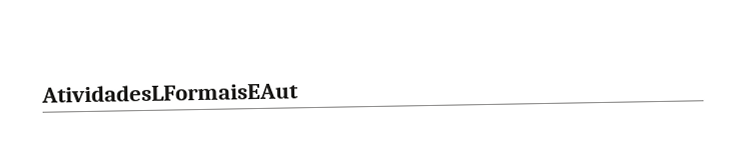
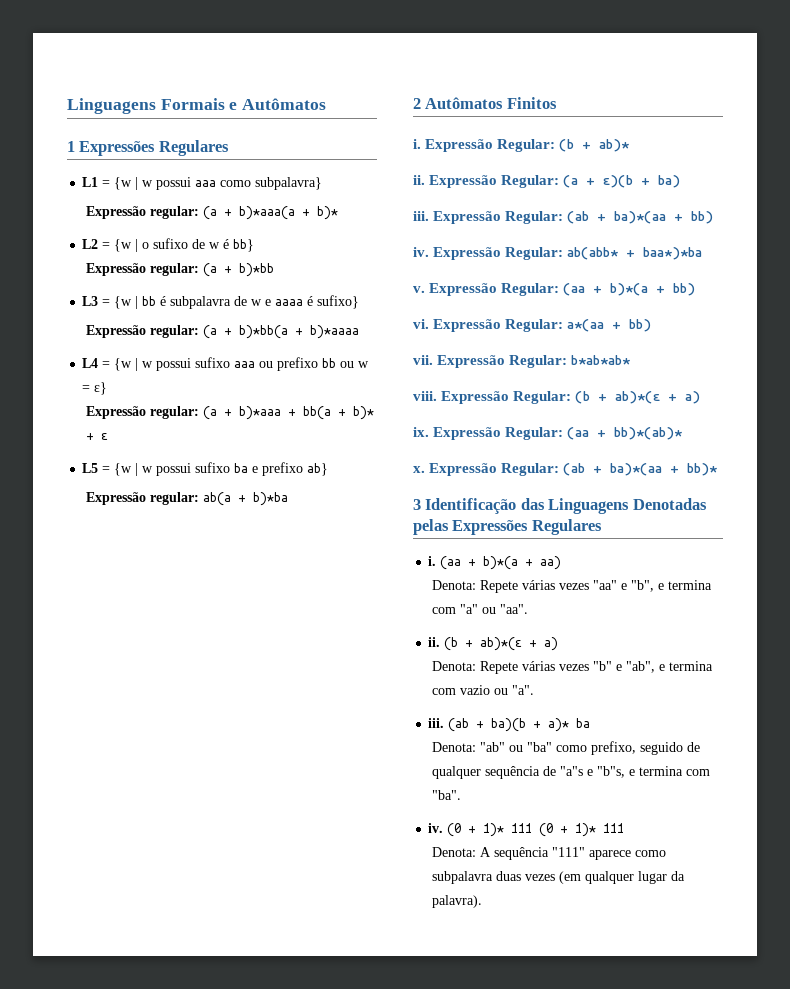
[41,82,299,103] AtividadesLFormaisEAut -> [67,98,327,114] [67,140,229,156] [82,177,323,190] [85,206,338,220] [82,238,255,252] [85,263,274,277] [82,295,360,309] [85,325,359,339] [82,357,370,371] [82,382,108,395] [85,406,374,420] [85,433,108,440] [82,462,329,476] [85,492,288,506] [413,97,557,109] [413,139,630,152] [413,175,681,188] [413,211,714,224] [413,247,703,260] [413,283,696,296] [413,319,652,332] [413,355,631,368] [413,391,701,404] [413,427,683,440] [413,463,718,476] [413,498,707,514] [413,519,602,535] [428,556,562,570] [431,580,712,593] [431,604,528,614] [428,637,559,651] [431,661,713,674] [431,685,534,695] [428,718,591,732] [431,741,700,755] [431,766,710,779] [431,790,461,800] [428,823,625,837] [431,847,666,860] [431,871,685,884] [431,895,482,908] Linguagens Formais e Autômatos // 1 Expressões Regulares // L1 = {w | w possui aaa como subpalavra} // Expressão regular: (a + b)*aaa(a + b)* // L2 = {w | o sufixo de w é bb} // Expressão regular: (a + b)*bb // L3 = {w | bb é subpalavra de w e aaaa é sufixo} // Expressão regular: (a + b)*bb(a + b)*aaaa // L4 = {w | w possui sufixo aaa ou prefixo bb ou w = ε} // Expressão regular: (a + b)*aaa + bb(a + b)* + ε // L5 = {w | w possui sufixo ba e prefixo ab} // Expressão regular: ab(a + b)*ba // 2 Autômatos Finitos // i. Expressão Regular: (b + ab)* // ii. Expressão Regular: (a + ε)(b + ba) // iii. Expressão Regular: (ab + ba)*(aa + bb) // iv. Expressão Regular: ab(abb* + baa*)*ba // v. Expressão Regular: (aa + b)*(a + bb) // vi. Expressão Regular: a*(aa + bb) // vii. Expressão Regular: b*ab*ab* // viii. Expressão Regular: (b + ab)*(ε + a) // ix. Expressão Regular: (aa + bb)*(ab)* // x. Expressão Regular: (ab + ba)*(aa + bb)* // 3 Identificação das Linguagens Denotadas pelas Expressões Regulares // i. (aa + b)*(a + aa) // Denota: Repete várias vezes "aa" e "b", e termina com "a" ou "aa". // ii. (b + ab)*(ε + a) // Denota: Repete várias vezes "b" e "ab", e termina com vazio ou "a". // iii. (ab + ba)(b + a)* ba // Denota: "ab" ou "ba" como prefixo, seguido de qualquer sequência de "a"s e "b"s, e termina com "ba". // iv. (0 + 1)* 111 (0 + 1)* 111 // Denota: A sequência "111" aparece como subpalavra duas vezes (em qualquer lugar da palavra).

